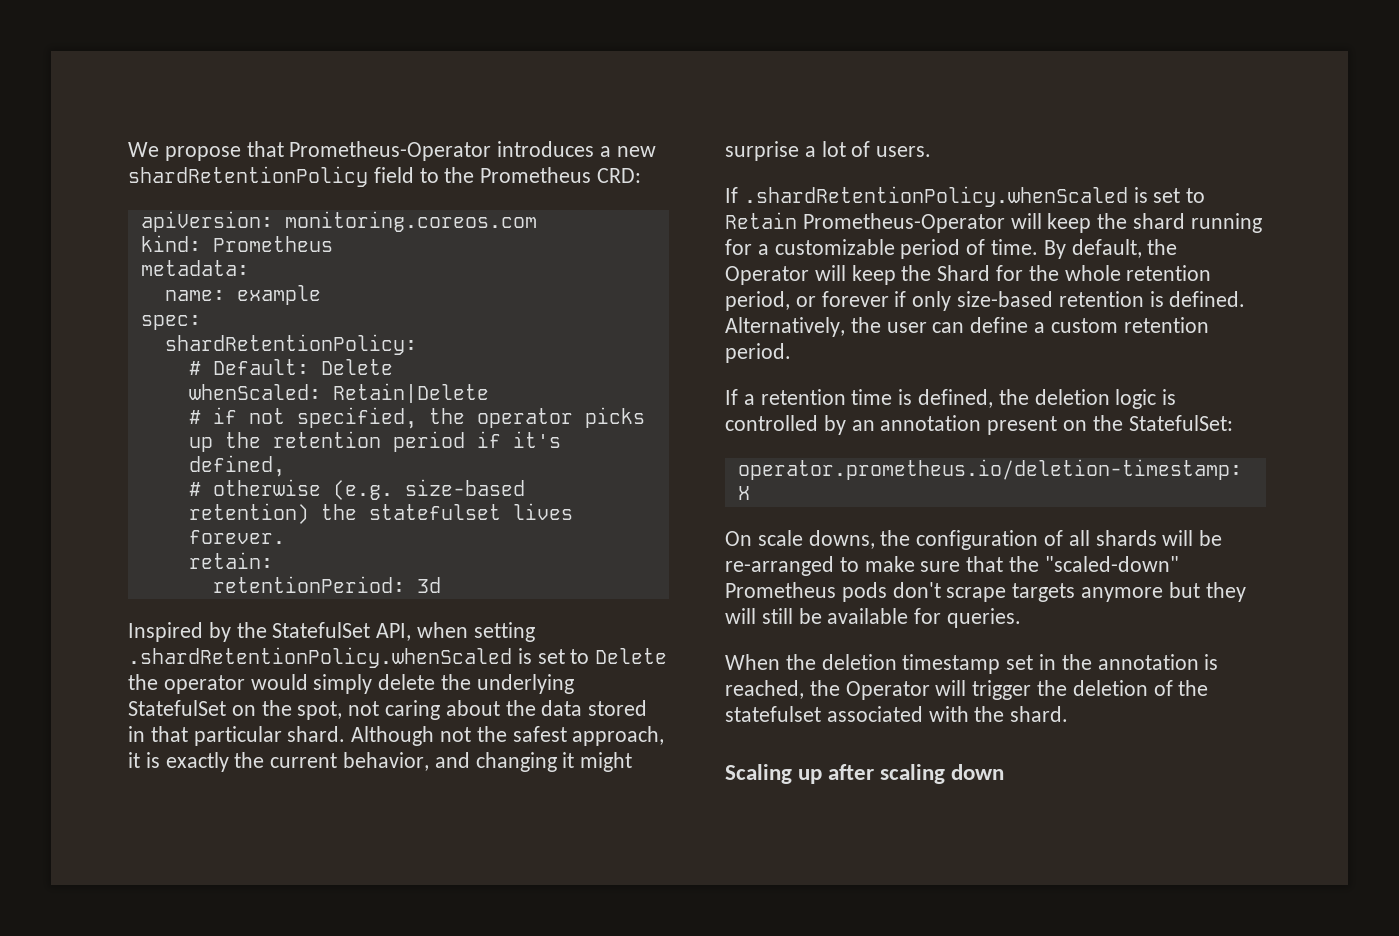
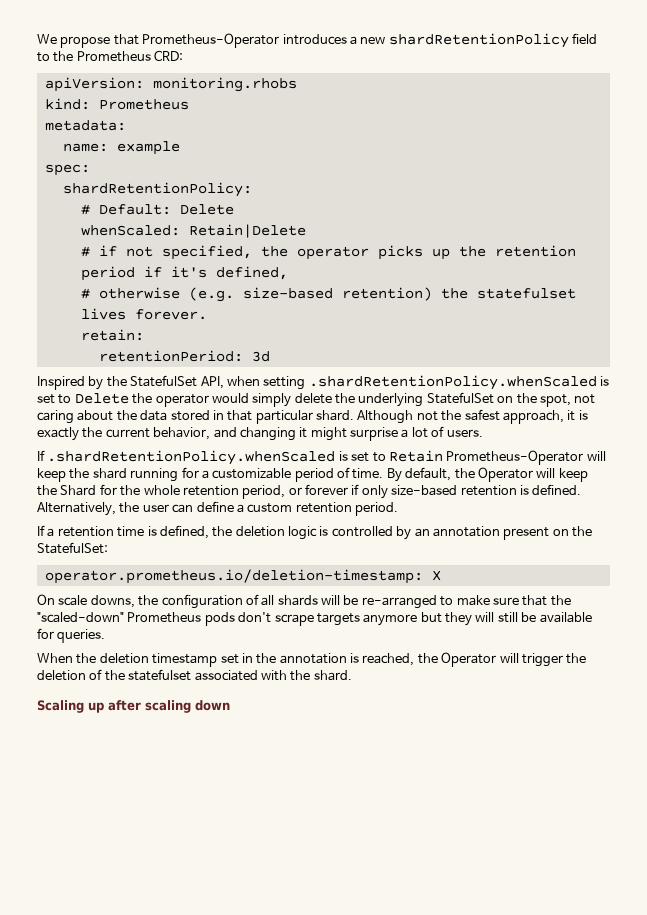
[284,211,537,232] monitoring.coreos.com -> [152,77,297,92] monitoring.rhobs

